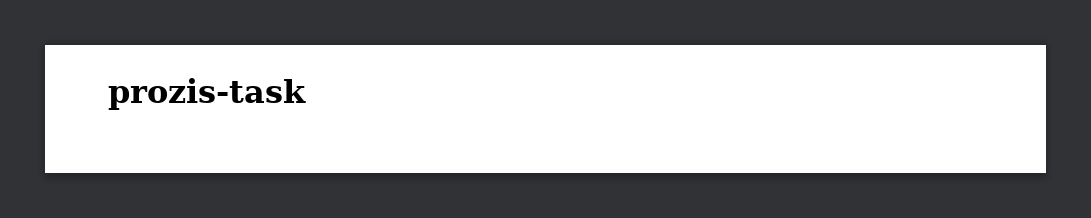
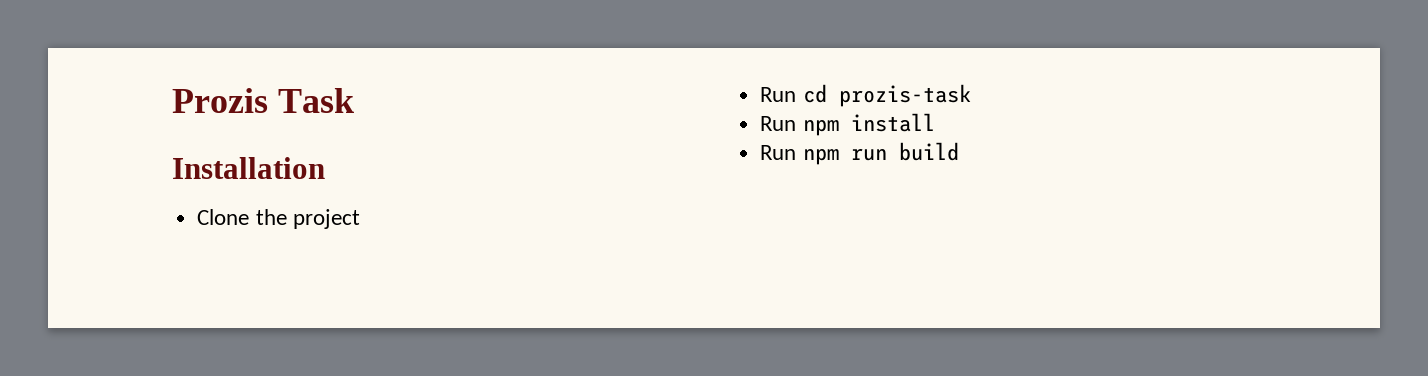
[108,78,306,110] prozis-task -> [172,88,354,113] [172,157,325,179] [197,209,360,229] [760,84,971,107] [760,113,935,136] [760,142,959,165] Prozis Task // Installation // Clone the project // Run cd prozis-task // Run npm install // Run npm run build

